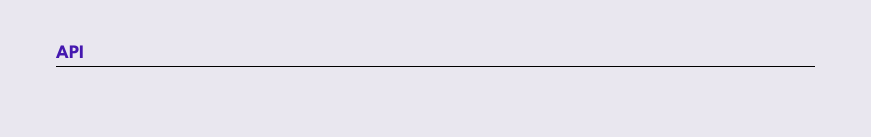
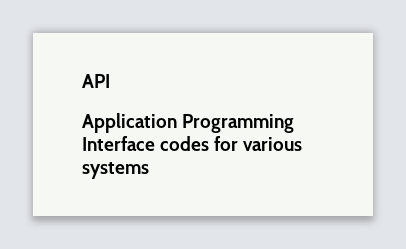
(84, 51) none -> [82,113,295,133] [82,136,303,151] [82,162,149,179] // Application Programming Interface codes for various systems

